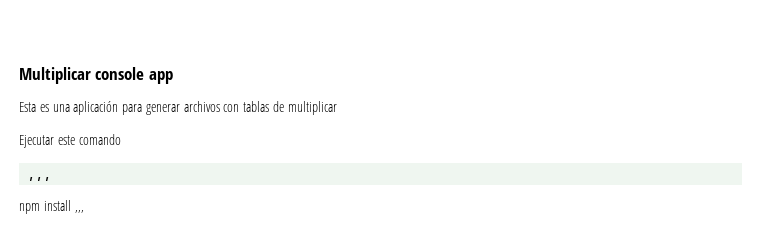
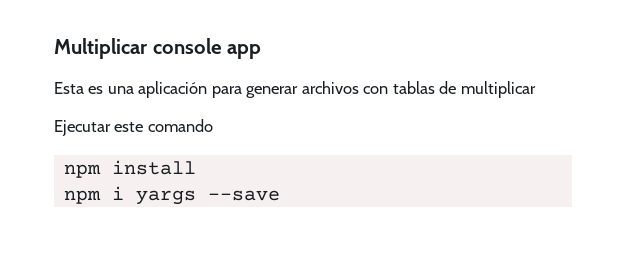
[27,177,52,181] [19,200,84,214] ,,, // npm install ,,, -> [63,160,196,178] [63,186,280,205] npm install // npm i yargs --save

